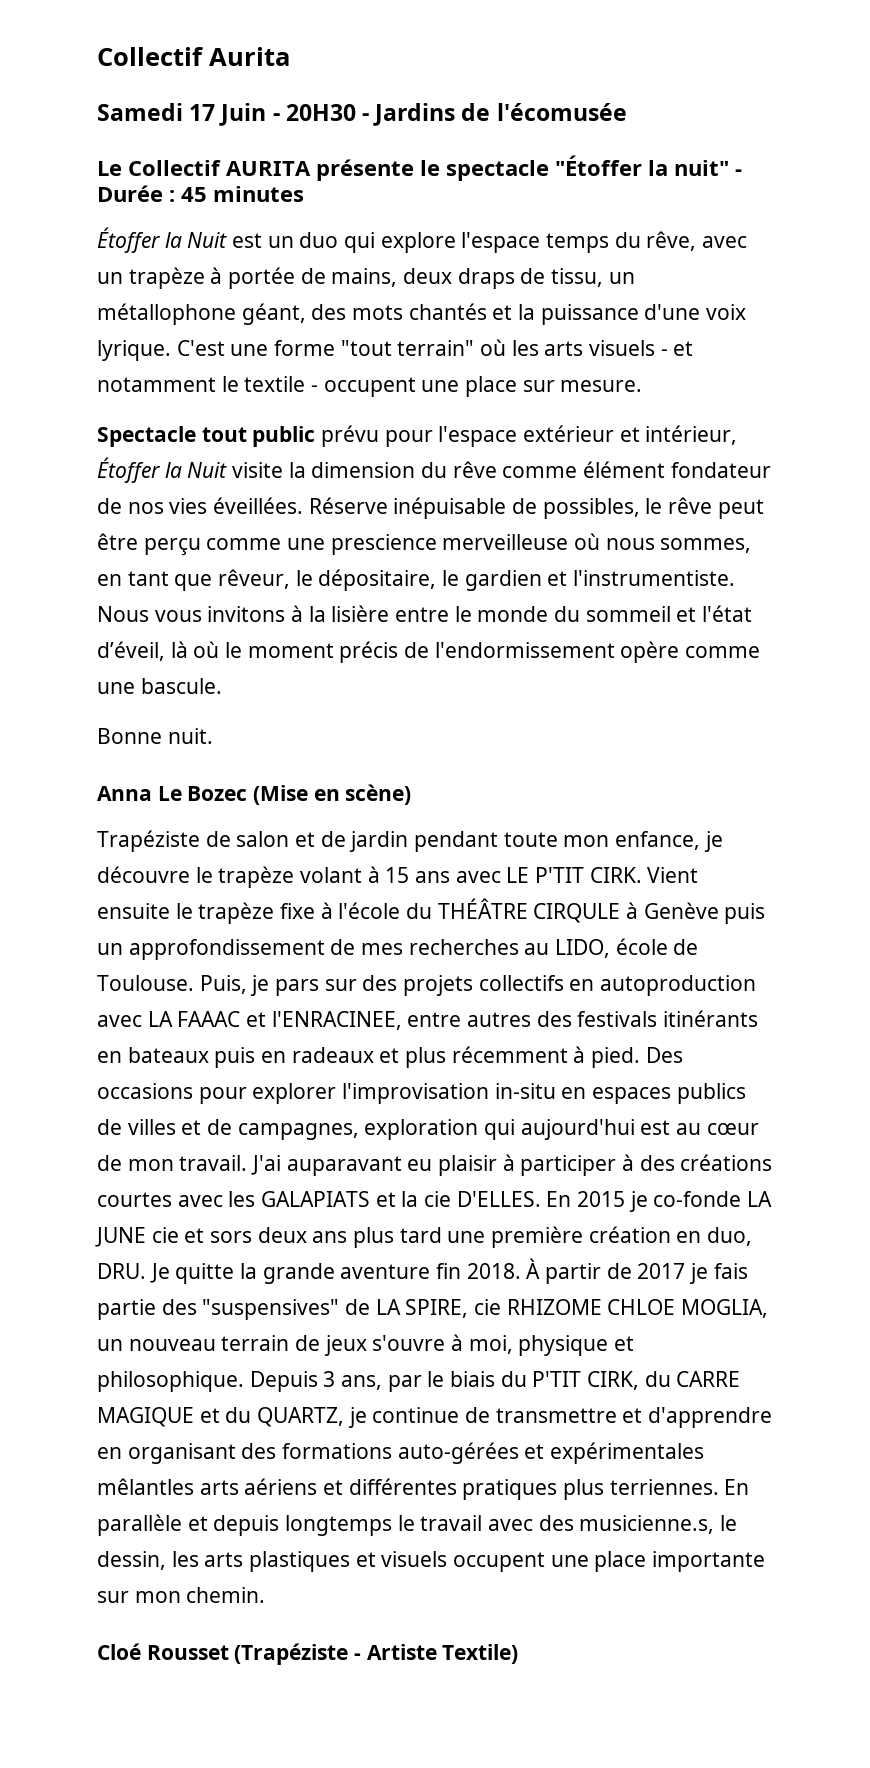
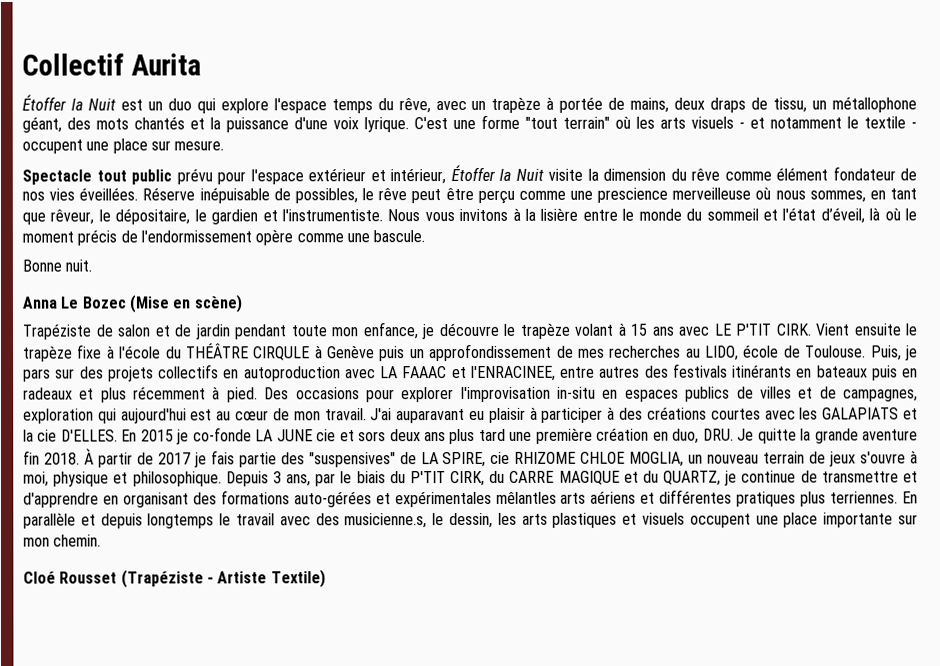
[97,103,627,126] [97,155,742,181] [97,185,304,202] // Samedi 17 Juin - 20H30 - Jardins de l'écomusée // Le Collectif AURITA présente le spectacle "Étoffer la nuit" - Durée : 45 minutes -> (201, 64) none

